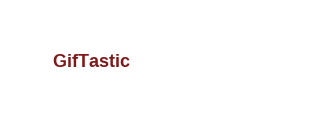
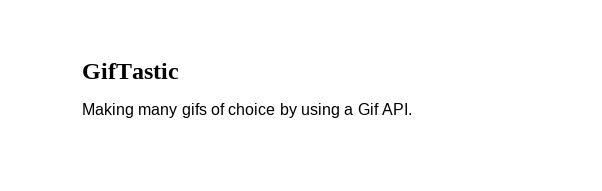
(130, 60) none -> [82,103,412,118] // Making many gifs of choice by using a Gif API.

